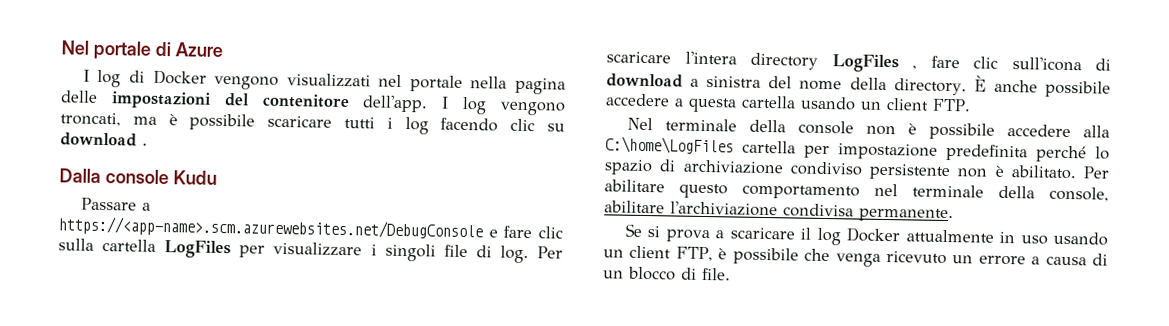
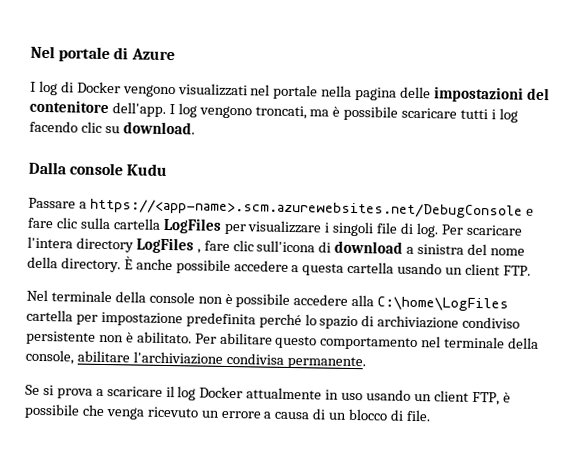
[60,132,148,147] download . -> [122,121,195,135] download.

